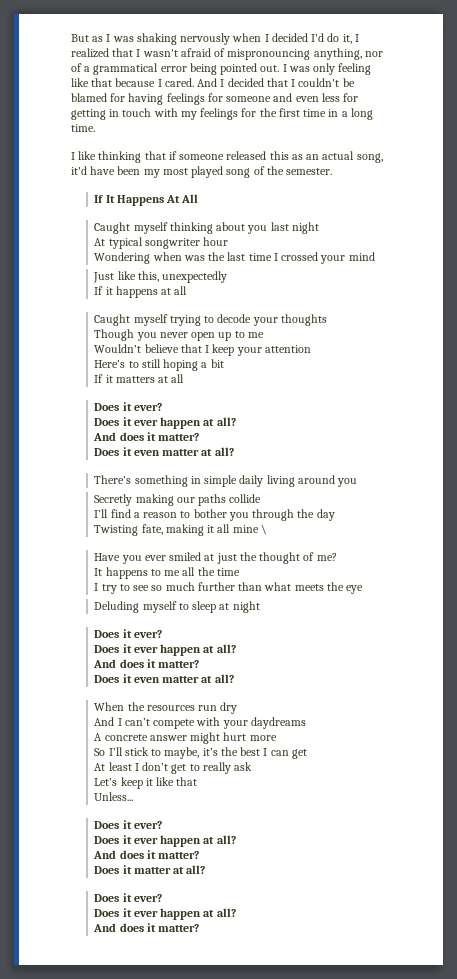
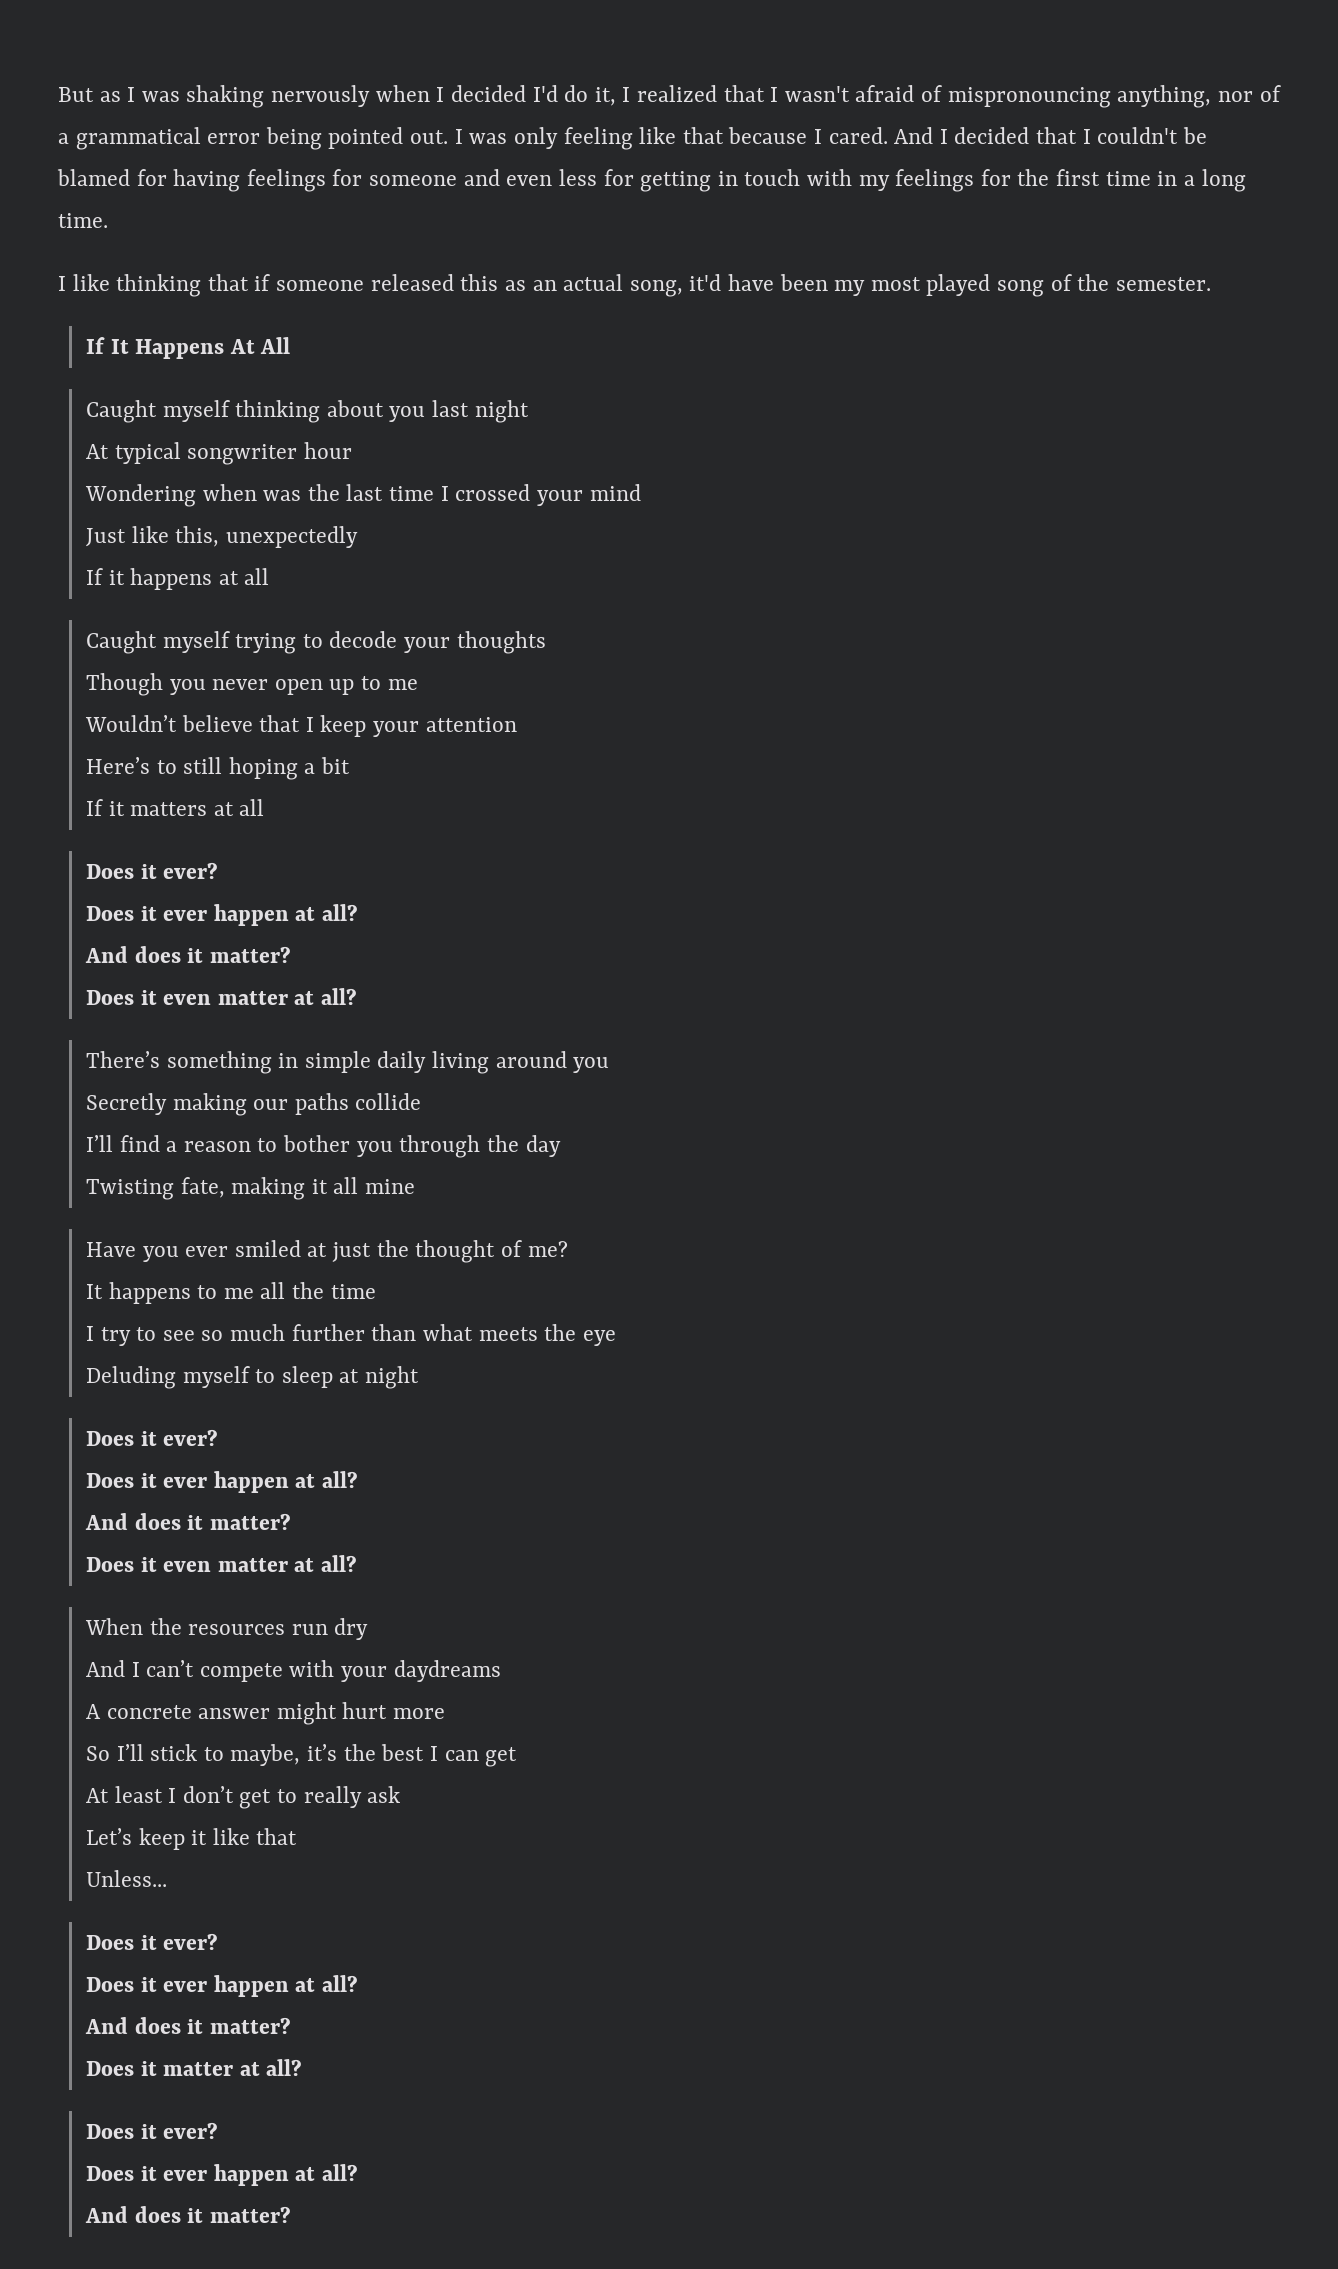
[260,524,267,535] \ -> (416, 1186) none

